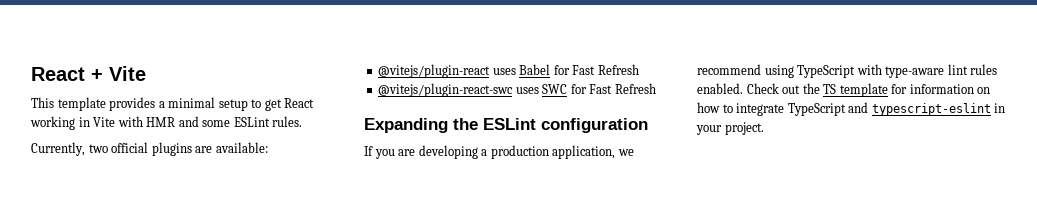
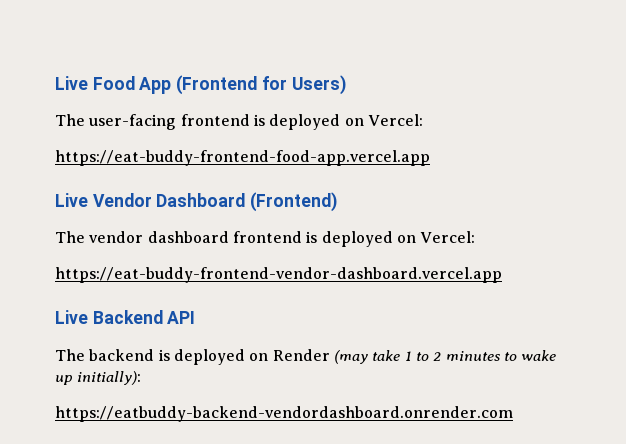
[31,66,146,81] [31,97,315,111] [30,116,303,130] [31,142,268,156] [378,64,639,78] [378,83,656,97] [364,118,648,133] [364,145,634,159] [697,64,998,78] [697,83,991,97] [697,102,1006,116] [696,122,764,135] React + Vite // This template provides a minimal setup to get React working in Vite with HMR and some ESLint rules. // Currently, two official plugins are available: // @vitejs/plugin-react uses Babel for Fast Refresh // @vitejs/plugin-react-swc uses SWC for Fast Refresh // Expanding the ESLint configuration // If you are developing a production application, we recommend using TypeScript with type-aware lint rules enabled. Check out the TS template for information on how to integrate TypeScript and typescript-eslint in your project. -> [55,75,346,95] [55,114,423,130] [55,150,430,166] [55,192,338,212] [55,231,476,247] [55,267,502,283] [55,310,196,324] [55,349,557,365] [55,371,142,385] [55,406,513,422] Live Food App (Frontend for Users) // The user-facing frontend is deployed on Vercel: // https://eat-buddy-frontend-food-app.vercel.app // Live Vendor Dashboard (Frontend) // The vendor dashboard frontend is deployed on Vercel: // https://eat-buddy-frontend-vendor-dashboard.vercel.app // Live Backend API // The backend is deployed on Render (may take 1 to 2 minutes to wake up initially): // https://eatbuddy-backend-vendordashboard.onrender.com

